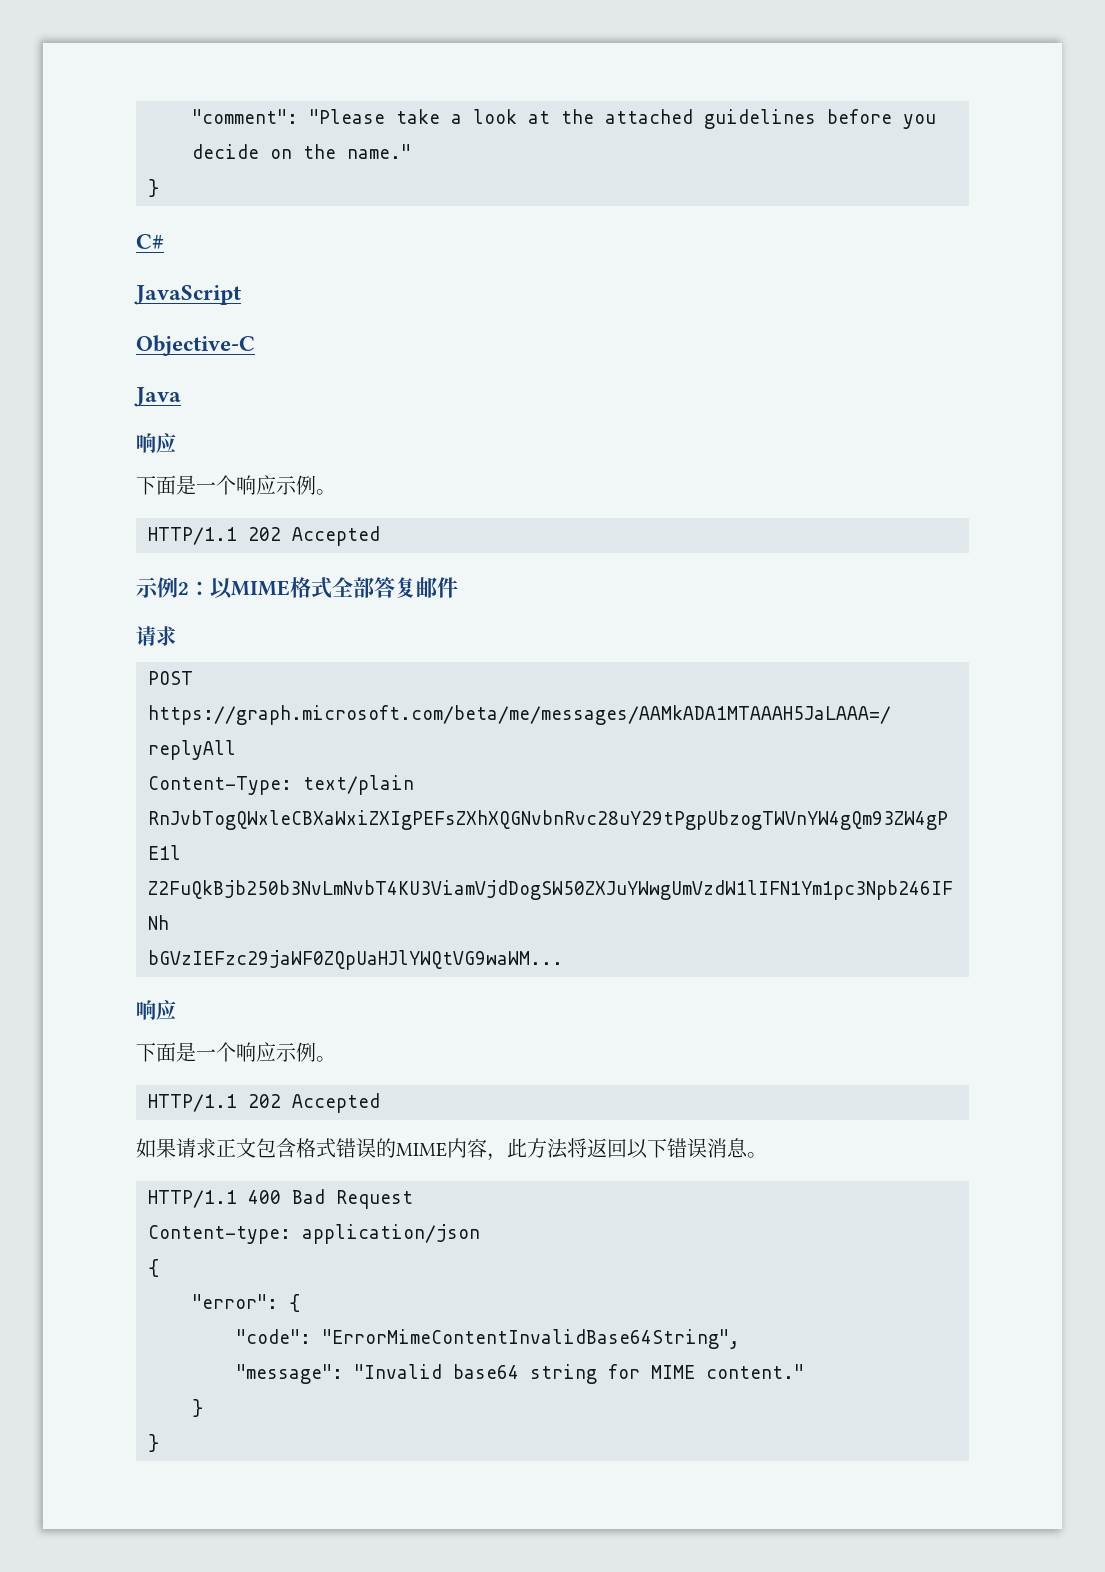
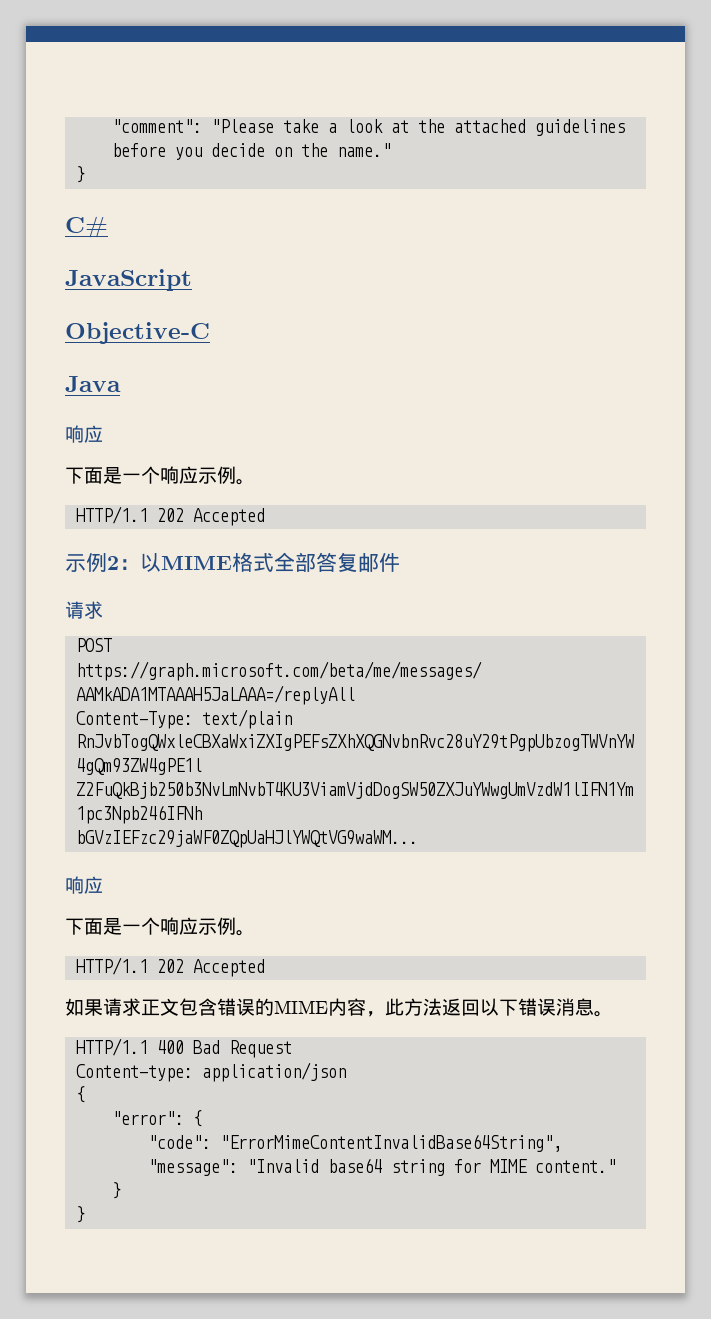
[296,1138,336,1158] 格式 -> (217, 1007) none
[567,1138,587,1158] 将 -> (442, 1007) none

